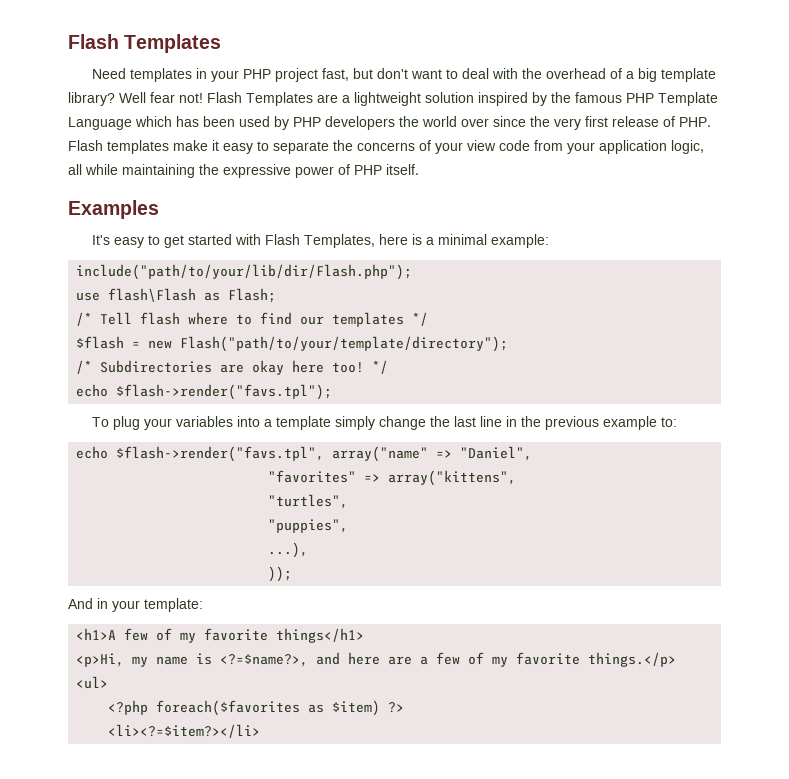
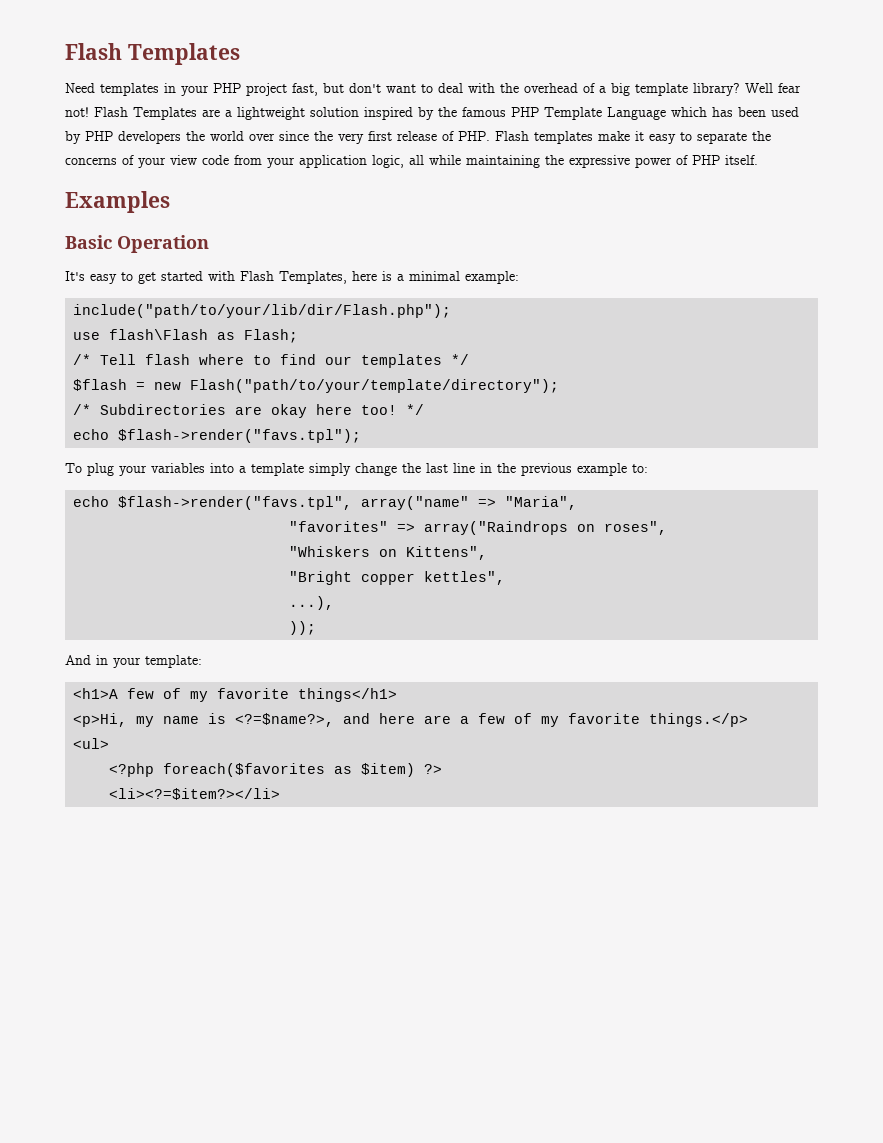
(159, 209) none -> [65,235,209,253] // Basic Operation
[460,446,533,461] "Daniel", -> [505,496,578,510] "Maria",
[388,470,517,486] [268,494,349,509] [268,519,349,533] array("kittens", // "turtles", // "puppies", -> [424,521,668,535] [289,546,488,560] [289,571,506,585] array("Raindrops on roses", // "Whiskers on Kittens", // "Bright copper kettles",

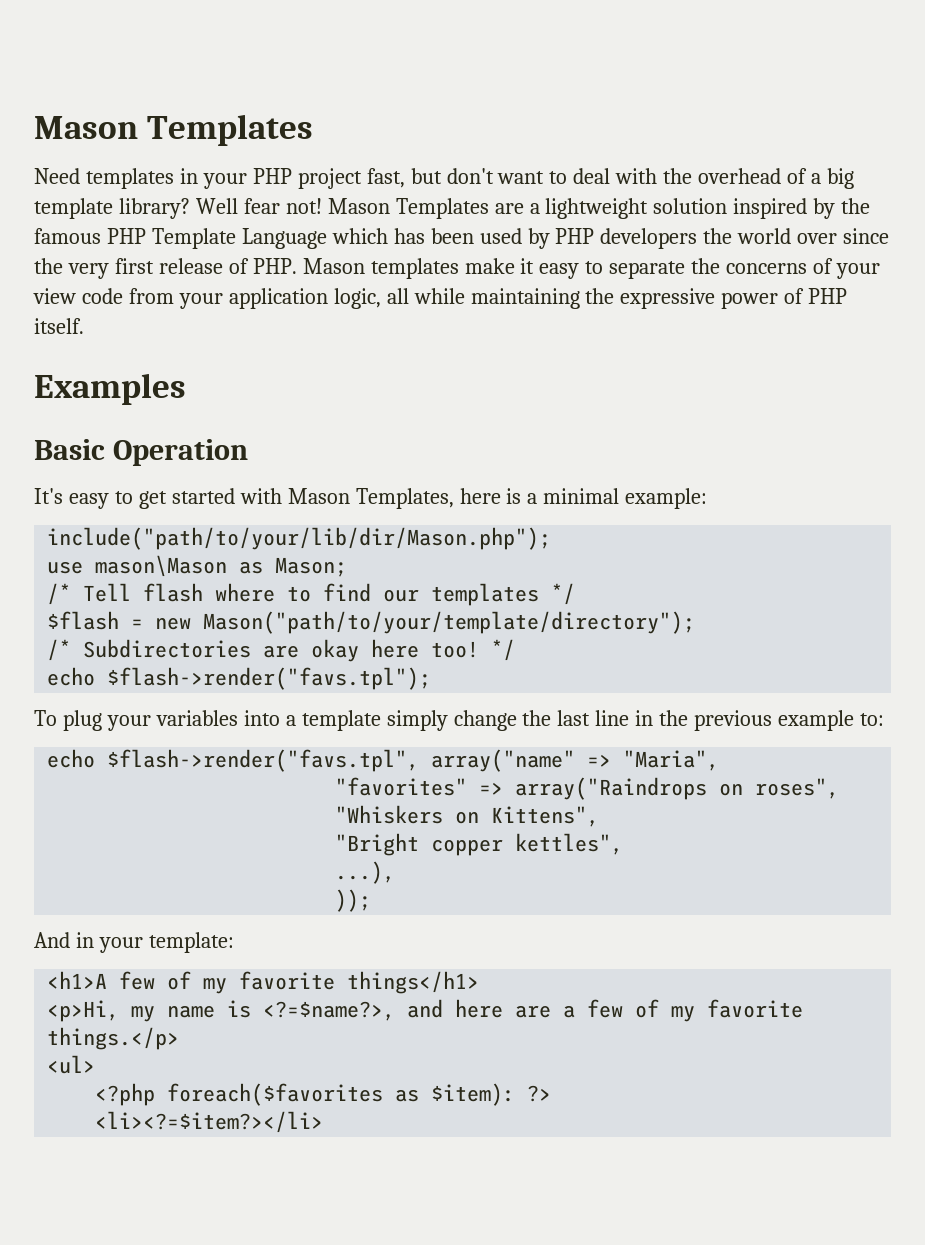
[65,43,122,60] Flash -> [34,116,138,139] Mason
[94,107,128,117] Flash -> [327,198,390,214] Mason
[495,131,529,141] Flash -> [302,258,365,274] Mason
[240,271,274,281] Flash -> [287,488,350,504] Mason
[73,304,452,318] include("path/to/your/lib/dir/Flash.php"); -> [47,527,552,550] include("path/to/your/lib/dir/Mason.php");
[109,329,299,343] flash\Flash as Flash; -> [95,555,348,577] mason\Mason as Mason;
[190,379,560,393] Flash("path/to/your/template/directory"); -> [203,611,696,634] Mason("path/to/your/template/directory");
[361,763,416,777] $item) -> [431,1083,516,1106] $item):

